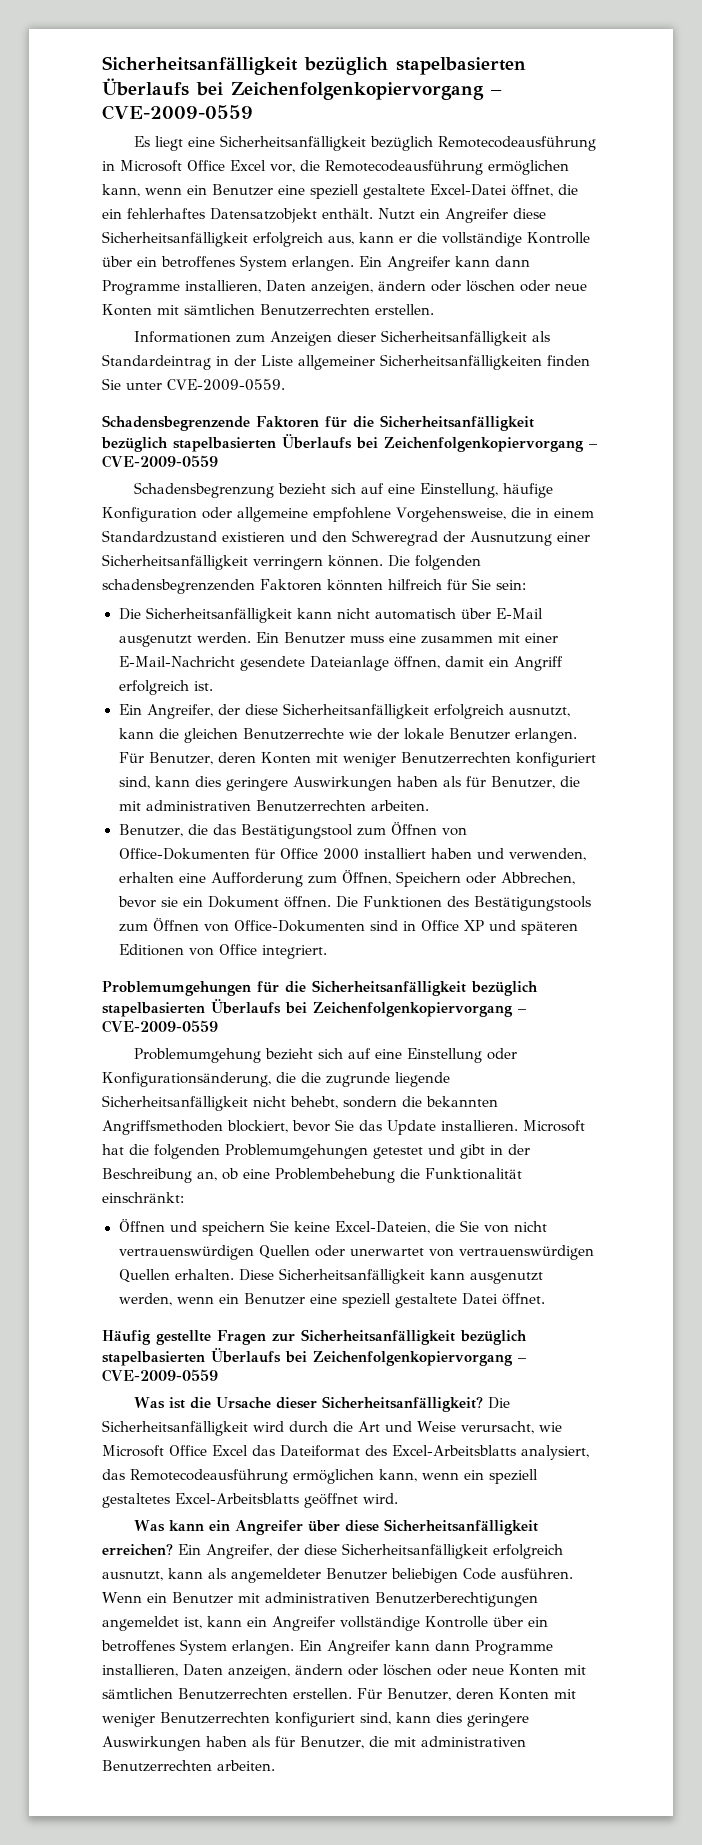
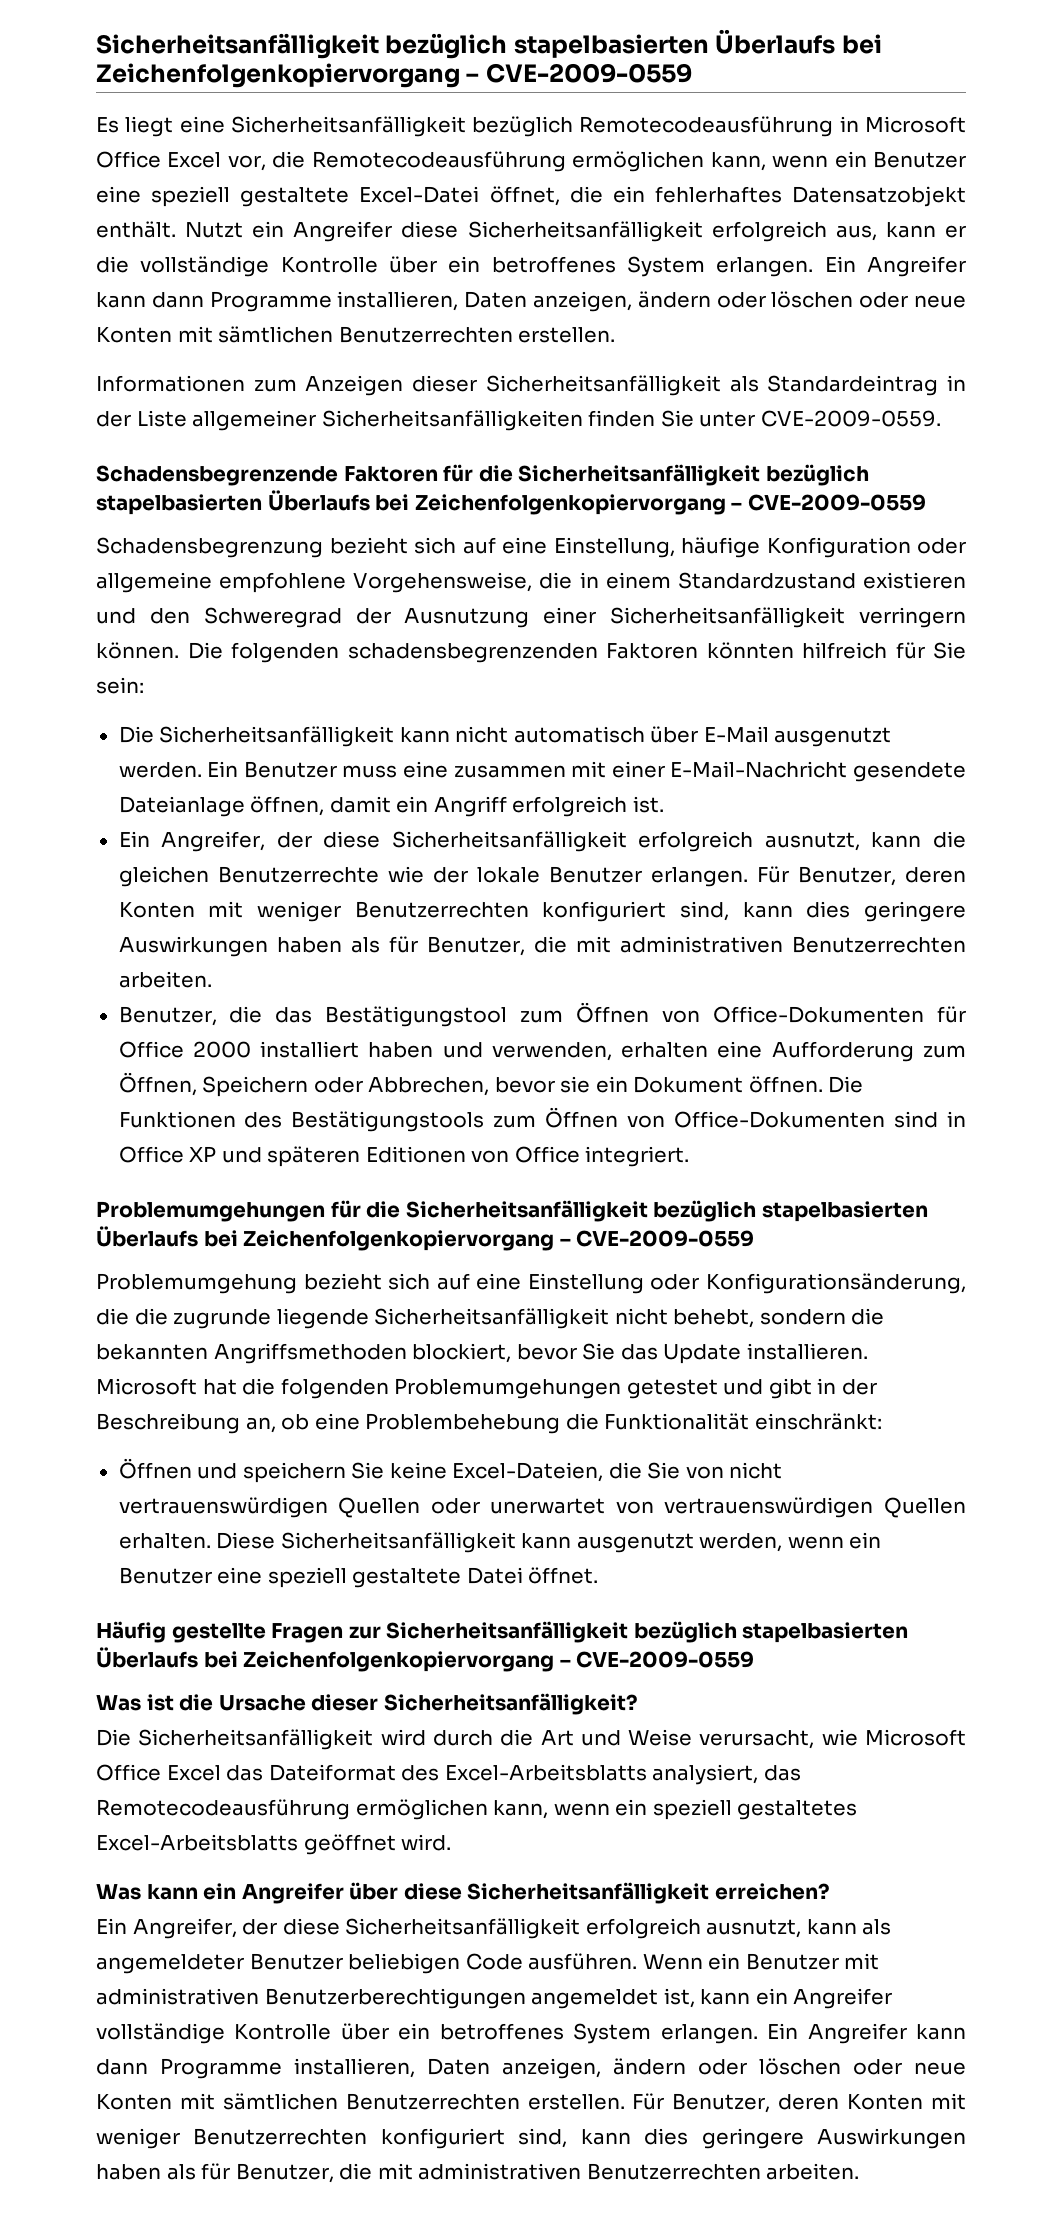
(484, 1404) none -> (638, 1704) //
(173, 1549) none -> (830, 1891) //

